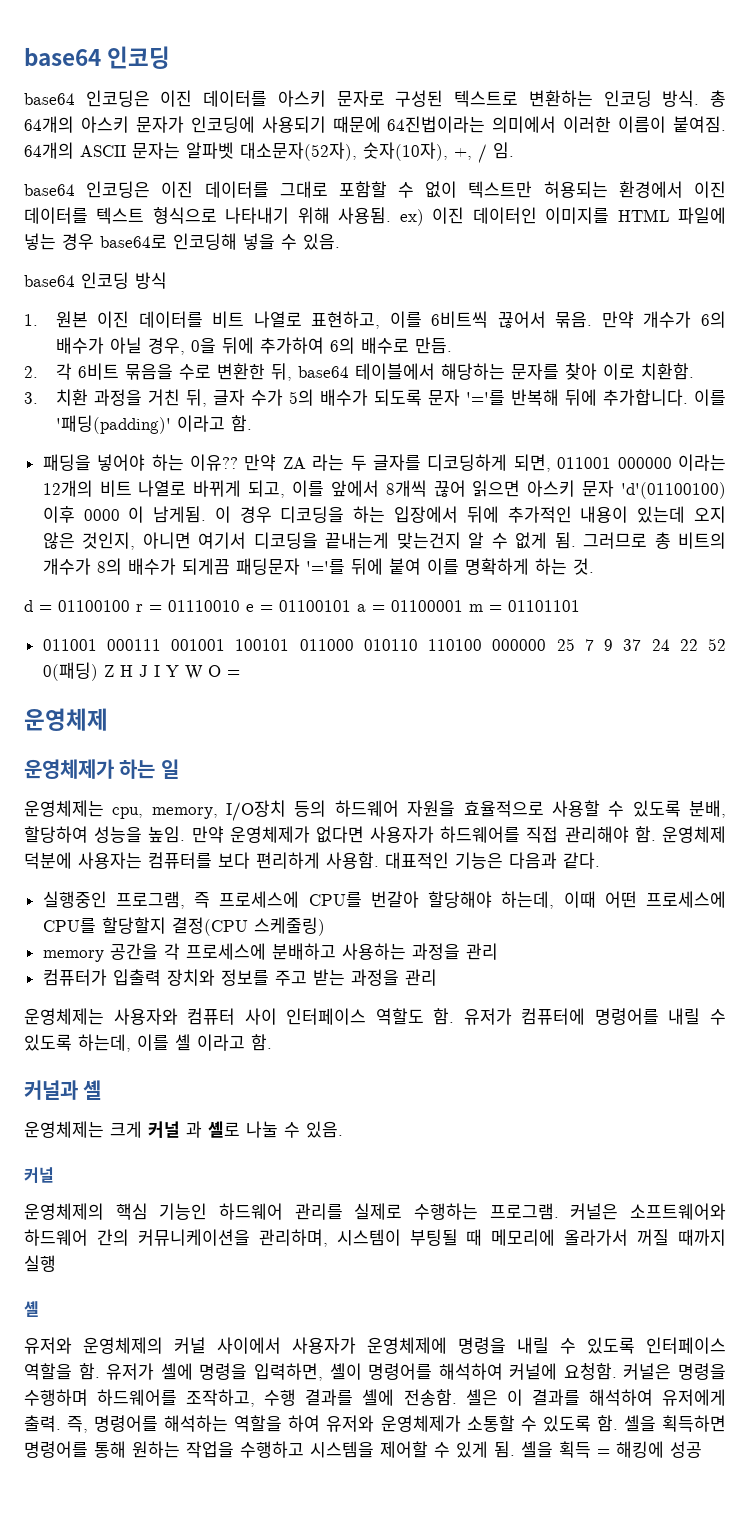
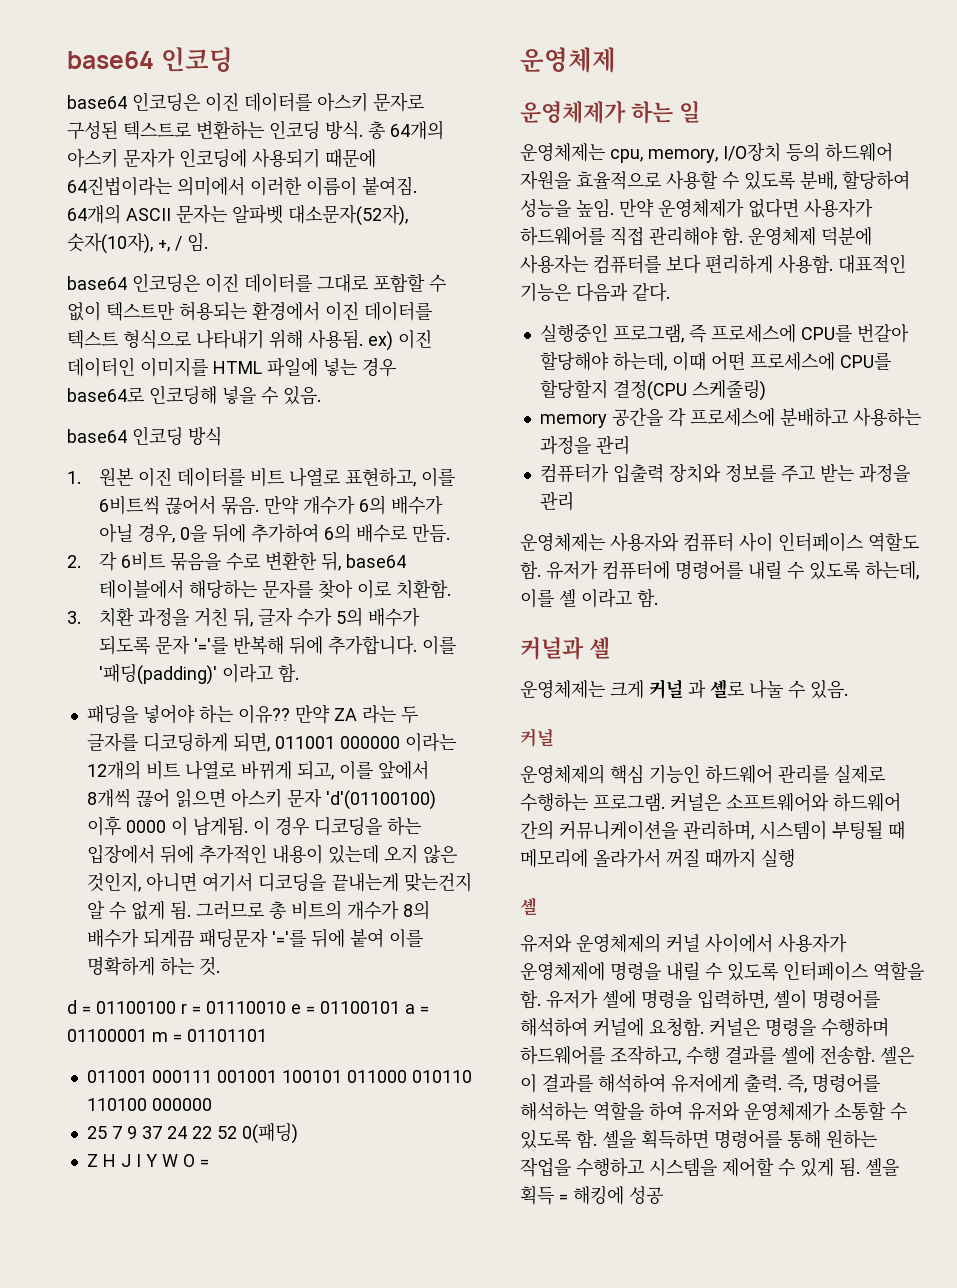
(547, 645) none -> (212, 1104) //
(98, 671) none -> (298, 1133) //

